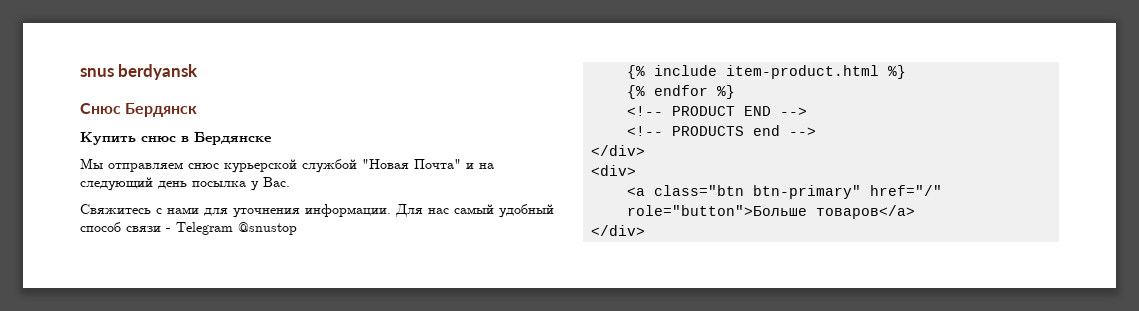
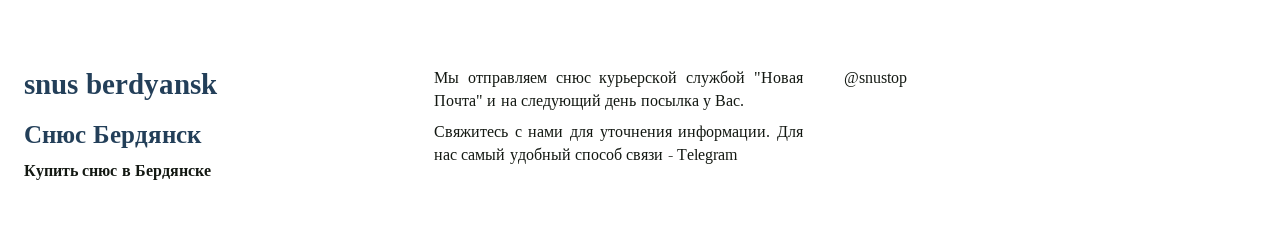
[627,65,907,79] [627,85,736,99] [627,106,808,116] [627,125,817,136] [591,145,646,156] [591,165,637,176] [627,185,943,199] [627,205,916,219] [591,225,646,236] // {% include item-product.html %} // {% endfor %} // <!-- PRODUCT END --> // <!-- PRODUCTS end --> // </div> // <div> // <a class="btn btn-primary" href="/" role="button">Больше товаров</a> // </div> -> (907, 79) none

